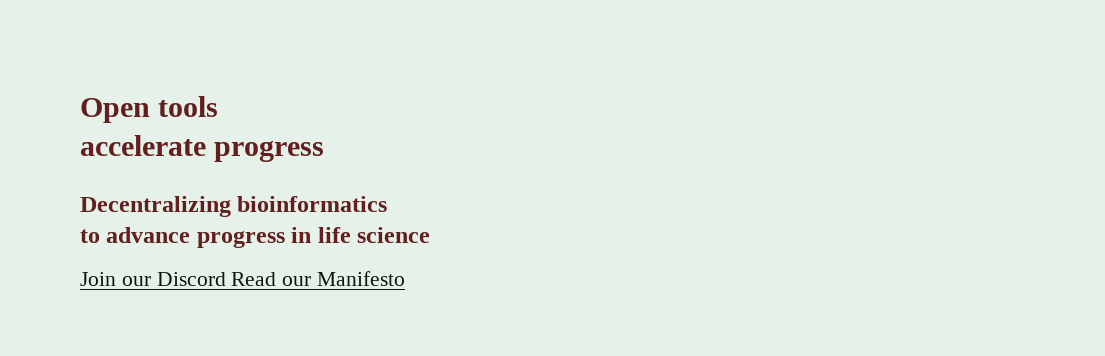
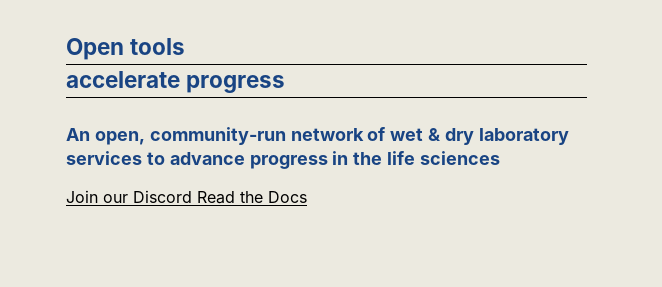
[80,196,388,217] Decentralizing bioinformatics // -> [66,127,569,145] [66,151,142,165] An open, community-run network of wet & dry laboratory services
[317,227,431,243] life science -> [353,151,501,165] the life sciences
[282,271,406,286] our Manifesto -> [240,191,307,203] the Docs

